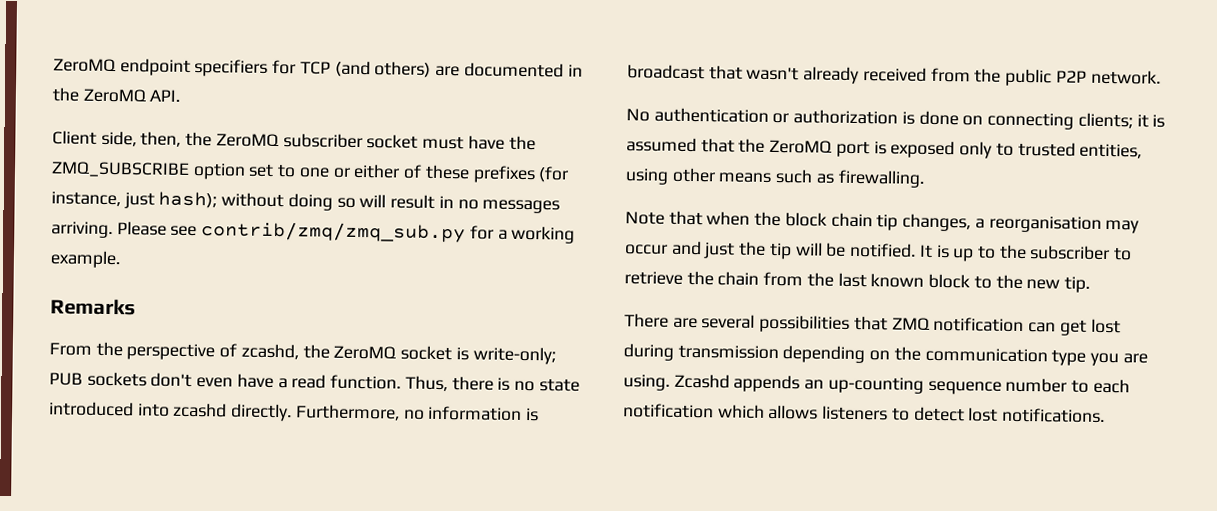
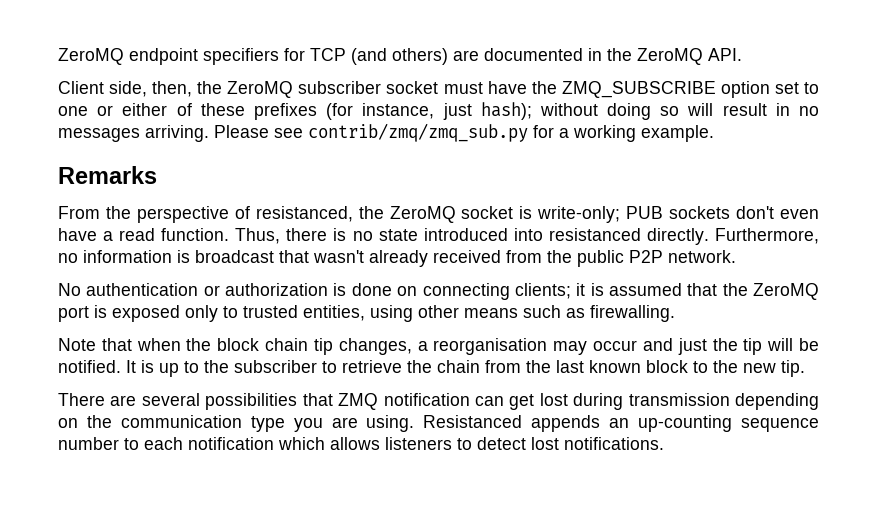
[240,343,299,360] zcashd, -> [255,206,353,222] resistanced,
[173,402,228,418] zcashd -> [548,228,641,241] resistanced
[673,373,730,389] Zcashd -> [423,415,523,428] Resistanced

